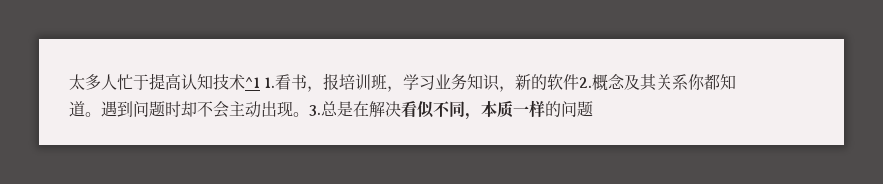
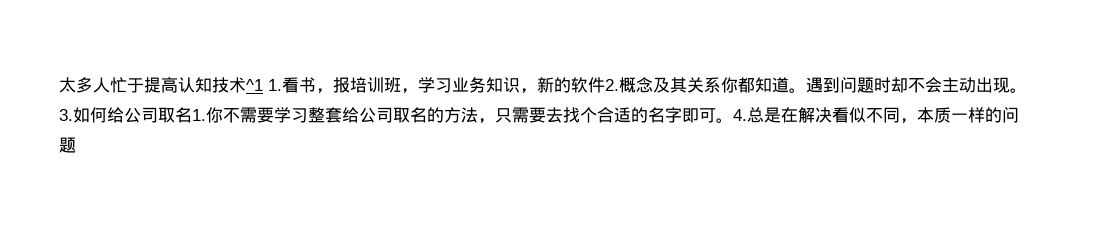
(321, 110) none -> [73,107,747,124] 如何给公司取名1.你不需要学习整套给公司取名的方法，只需要去找个合适的名字即可。4.

